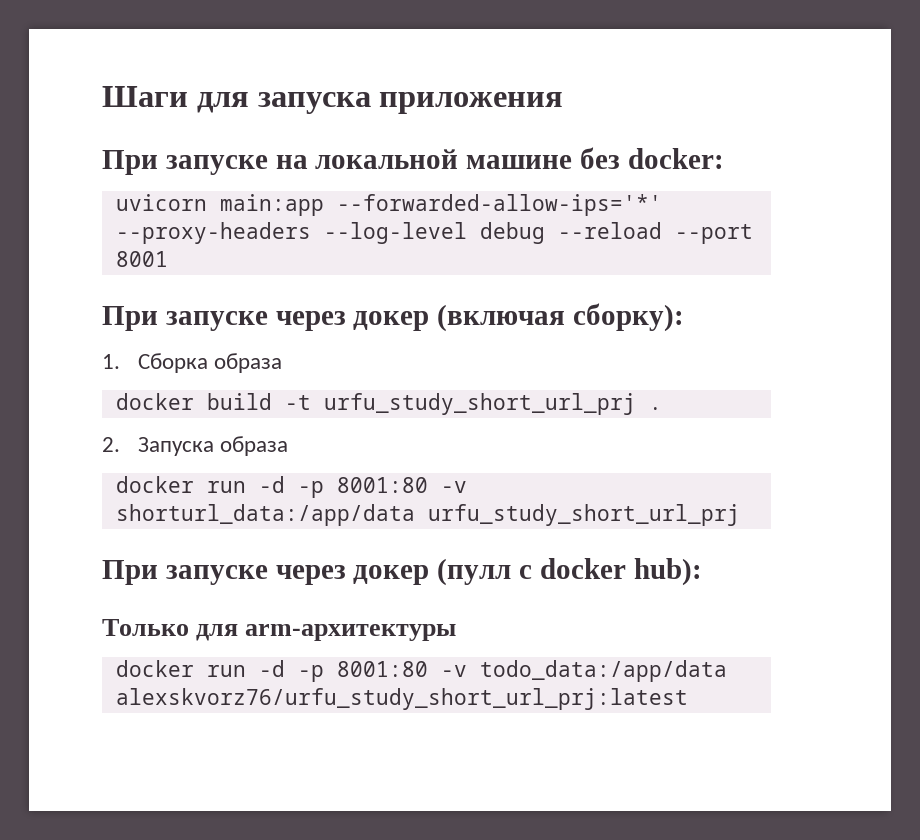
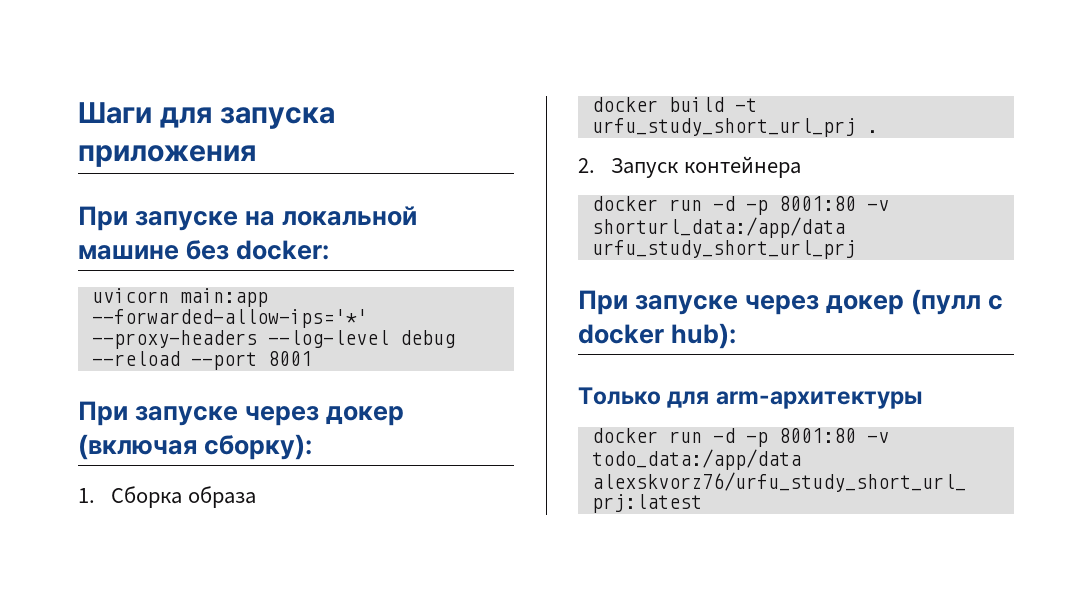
[137,436,288,456] Запуска образа -> [610,156,801,178] Запуск контейнера

